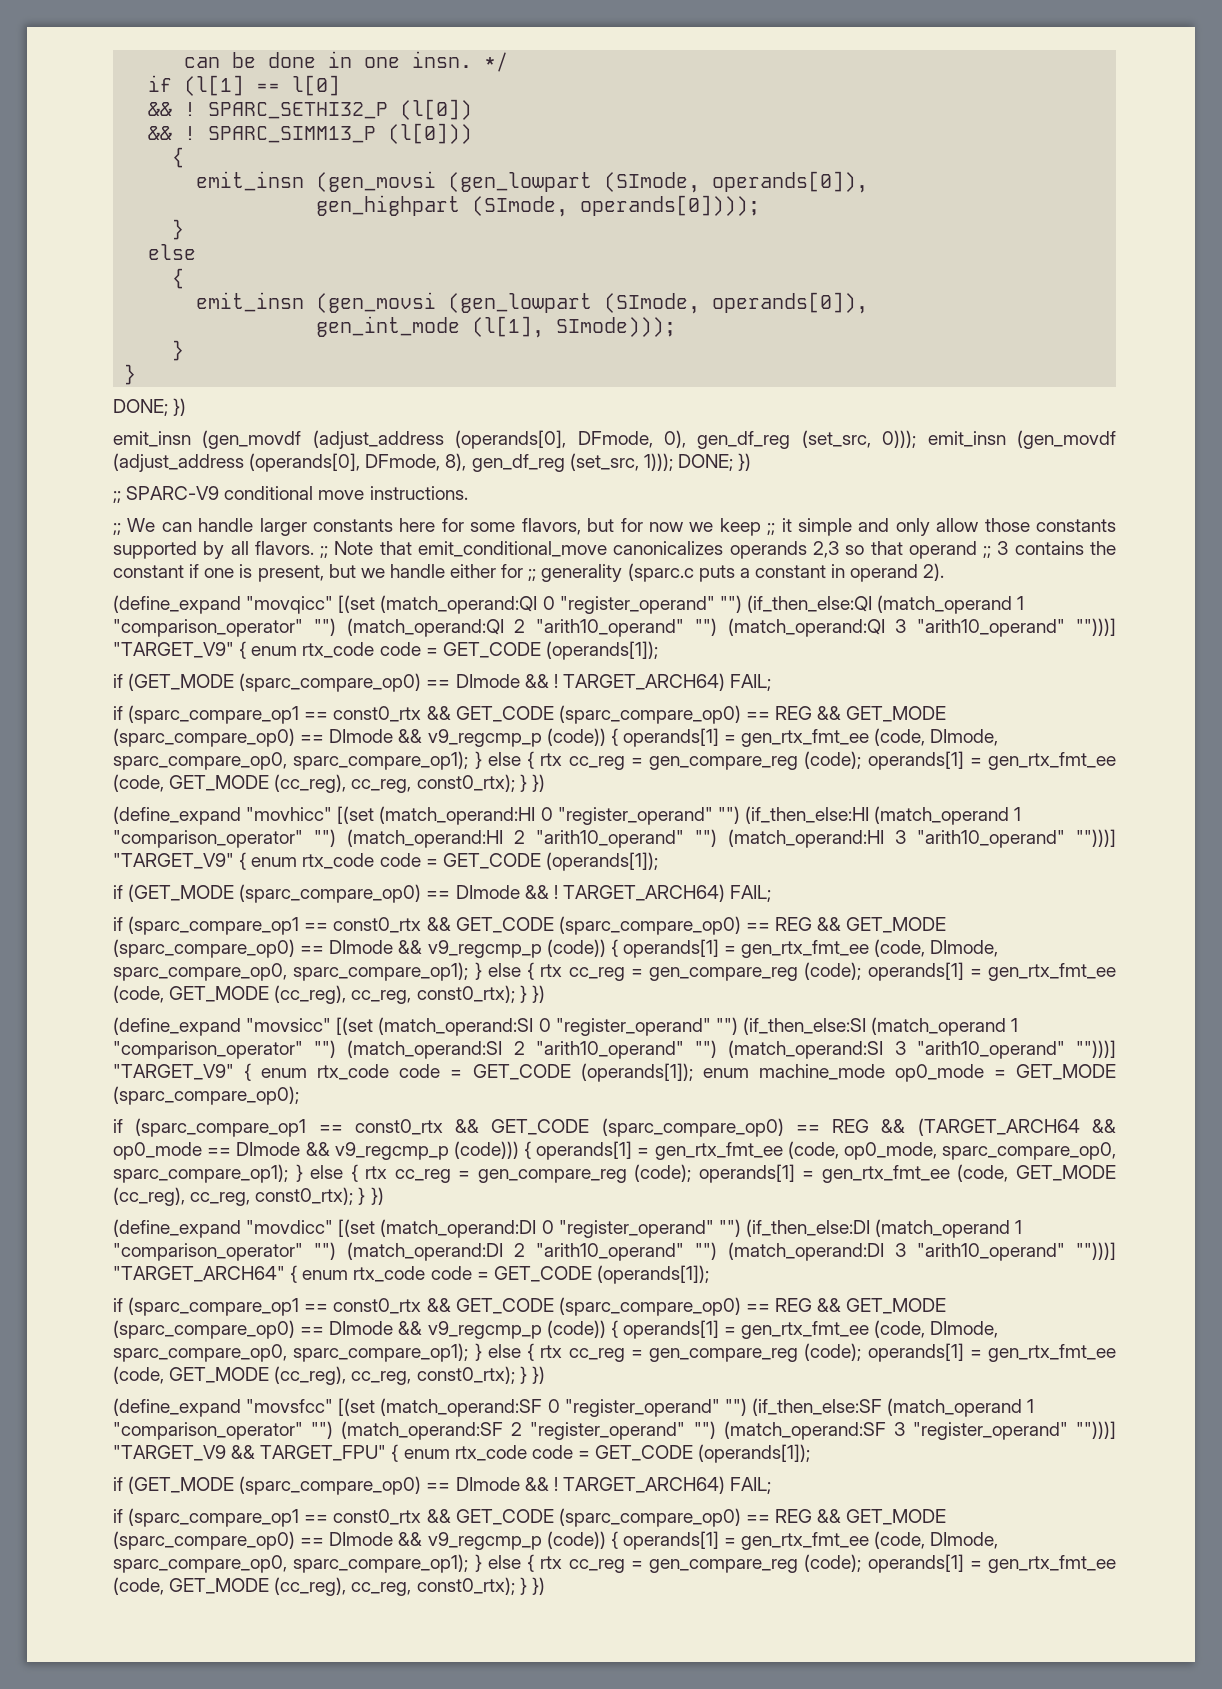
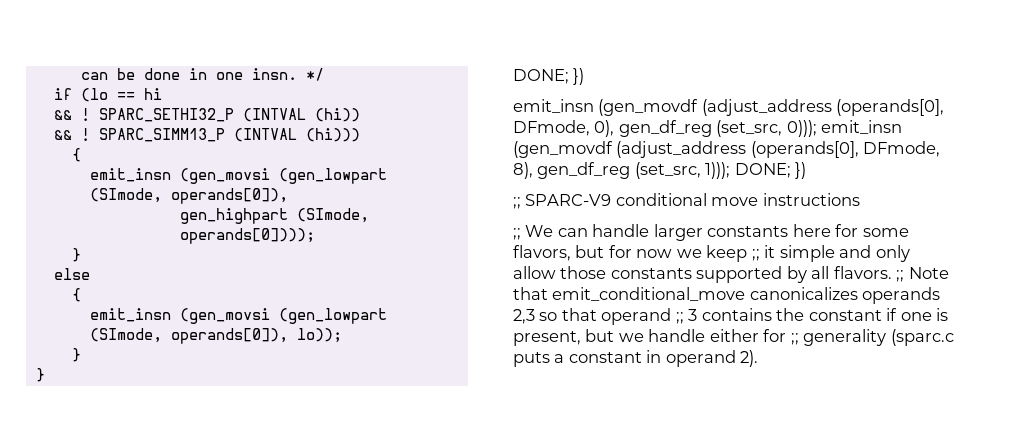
[184,75,341,96] (l[1] == l[0] -> [80,88,162,102] (lo == hi
[400,99,473,120] (l[0]) -> [242,108,360,122] (INTVAL (hi))
[388,123,473,144] (l[0])) -> [233,128,360,142] (INTVAL (hi)))
[316,316,677,338] // gen_int_mode (l[1], SImode))); -> [296,328,342,343] lo));
[369,486,468,500] instructions. -> [762,193,860,206] instructions
[113,595,1025,614] [113,618,1117,637] [113,641,658,660] [113,673,772,692] [113,705,947,724] [113,728,999,747] [113,751,1116,770] [113,774,545,793] [113,806,1022,825] [113,829,1116,848] [113,852,658,871] [113,884,772,903] [113,916,947,935] [113,939,999,958] [113,962,1116,981] [113,985,545,1004] [113,1017,1019,1036] [113,1040,1116,1059] [113,1063,1116,1082] [113,1086,299,1105] [113,1118,1116,1137] [113,1141,1116,1160] [113,1164,1116,1183] [113,1187,384,1206] [113,1219,1023,1238] [113,1242,1116,1261] [113,1265,709,1284] [113,1297,947,1316] [113,1320,999,1339] [113,1343,1116,1362] [113,1366,545,1385] [113,1398,1035,1417] [113,1421,1116,1440] [113,1444,811,1463] [113,1476,772,1495] [113,1508,947,1527] [113,1531,999,1550] [113,1554,1116,1573] [113,1577,545,1596] // (define_expand "movqicc" [(set (match_operand:QI 0 "register_operand" "") (if_then_else:QI (match_operand 1 "comparison_operator" "") (match_operand:QI 2 "arith10_operand" "") (match_operand:QI 3 "arith10_operand" "")))] "TARGET_V9" { enum rtx_code code = GET_CODE (operands[1]); // if (GET_MODE (sparc_compare_op0) == DImode && ! TARGET_ARCH64) FAIL; // if (sparc_compare_op1 == const0_rtx && GET_CODE (sparc_compare_op0) == REG && GET_MODE (sparc_compare_op0) == DImode && v9_regcmp_p (code)) { operands[1] = gen_rtx_fmt_ee (code, DImode, sparc_compare_op0, sparc_compare_op1); } else { rtx cc_reg = gen_compare_reg (code); operands[1] = gen_rtx_fmt_ee (code, GET_MODE (cc_reg), cc_reg, const0_rtx); } }) // (define_expand "movhicc" [(set (match_operand:HI 0 "register_operand" "") (if_then_else:HI (match_operand 1 "comparison_operator" "") (match_operand:HI 2 "arith10_operand" "") (match_operand:HI 3 "arith10_operand" "")))] "TARGET_V9" { enum rtx_code code = GET_CODE (operands[1]); // if (GET_MODE (sparc_compare_op0) == DImode && ! TARGET_ARCH64) FAIL; // if (sparc_compare_op1 == const0_rtx && GET_CODE (sparc_compare_op0) == REG && GET_MODE (sparc_compare_op0) == DImode && v9_regcmp_p (code)) { operands[1] = gen_rtx_fmt_ee (code, DImode, sparc_compare_op0, sparc_compare_op1); } else { rtx cc_reg = gen_compare_reg (code); operands[1] = gen_rtx_fmt_ee (code, GET_MODE (cc_reg), cc_reg, const0_rtx); } }) // (define_expand "movsicc" [(set (match_operand:SI 0 "register_operand" "") (if_then_else:SI (match_operand 1 "comparison_operator" "") (match_operand:SI 2 "arith10_operand" "") (match_operand:SI 3 "arith10_operand" "")))] "TARGET_V9" { enum rtx_code code = GET_CODE (operands[1]); enum machine_mode op0_mode = GET_MODE (sparc_compare_op0); // if (sparc_compare_op1 == const0_rtx && GET_CODE (sparc_compare_op0) == REG && (TARGET_ARCH64 && op0_mode == DImode && v9_regcmp_p (code))) { operands[1] = gen_rtx_fmt_ee (code, op0_mode, sparc_compare_op0, sparc_compare_op1); } else { rtx cc_reg = gen_compare_reg (code); operands[1] = gen_rtx_fmt_ee (code, GET_MODE (cc_reg), cc_reg, const0_rtx); } }) // (define_expand "movdicc" [(set (match_operand:DI 0 "register_operand" "") (if_then_else:DI (match_operand 1 "comparison_operator" "") (match_operand:DI 2 "arith10_operand" "") (match_operand:DI 3 "arith10_operand" "")))] "TARGET_ARCH64" { enum rtx_code code = GET_CODE (operands[1]); // if (sparc_compare_op1 == const0_rtx && GET_CODE (sparc_compare_op0) == REG && GET_MODE (sparc_compare_op0) == DImode && v9_regcmp_p (code)) { operands[1] = gen_rtx_fmt_ee (code, DImode, sparc_compare_op0, sparc_compare_op1); } else { rtx cc_reg = gen_compare_reg (code); operands[1] = gen_rtx_fmt_ee (code, GET_MODE (cc_reg), cc_reg, const0_rtx); } }) // (define_expand "movsfcc" [(set (match_operand:SF 0 "register_operand" "") (if_then_else:SF (match_operand 1 "comparison_operator" "") (match_operand:SF 2 "register_operand" "") (match_operand:SF 3 "register_operand" "")))] "TARGET_V9 && TARGET_FPU" { enum rtx_code code = GET_CODE (operands[1]); // if (GET_MODE (sparc_compare_op0) == DImode && ! TARGET_ARCH64) FAIL; // if (sparc_compare_op1 == const0_rtx && GET_CODE (sparc_compare_op0) == REG && GET_MODE (sparc_compare_op0) == DImode && v9_regcmp_p (code)) { operands[1] = gen_rtx_fmt_ee (code, DImode, sparc_compare_op0, sparc_compare_op1); } else { rtx cc_reg = gen_compare_reg (code); operands[1] = gen_rtx_fmt_ee (code, GET_MODE (cc_reg), cc_reg, const0_rtx); } }) -> (759, 358) none

